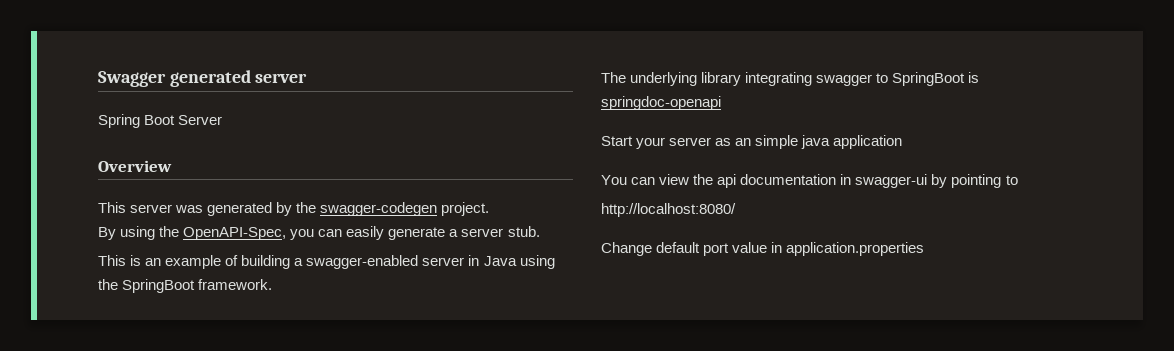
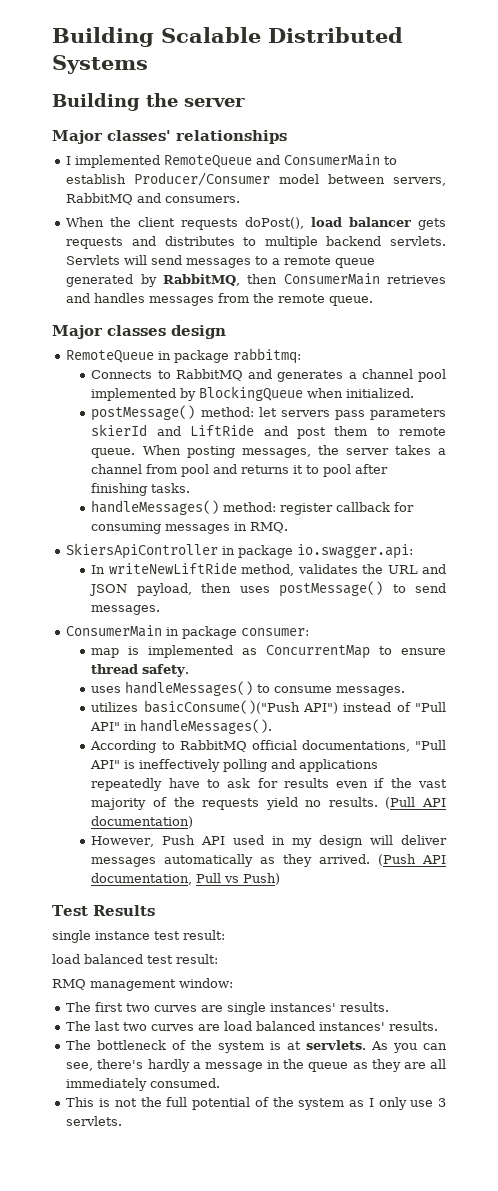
[98,70,308,87] [98,114,223,128] [98,160,172,172] [98,202,490,216] [98,226,540,240] [98,255,555,269] [98,279,273,293] [601,72,980,86] [601,96,721,110] [601,135,903,149] [601,174,1018,188] [601,203,736,217] [601,242,925,256] Swagger generated server // Spring Boot Server // Overview // This server was generated by the swagger-codegen project. // By using the OpenAPI-Spec, you can easily generate a server stub. // This is an example of building a swagger-enabled server in Java using the SpringBoot framework. // The underlying library integrating swagger to SpringBoot is springdoc-openapi // Start your server as an simple java application // You can view the api documentation in swagger-ui by pointing to // http://localhost:8080/ // Change default port value in application.properties -> [52,27,403,47] [52,55,148,74] [52,93,245,111] [52,130,287,144] [66,154,398,168] [66,172,446,186] [66,193,241,205] [66,217,446,230] [66,236,446,249] [66,255,376,268] [66,273,446,287] [66,293,374,306] [52,325,226,339] [66,348,302,364] [91,369,446,382] [91,386,415,401] [91,405,446,421] [91,424,446,439] [91,445,447,458] [91,464,389,477] [91,483,191,496] [91,500,415,515] [91,522,289,534] [66,543,414,559] [91,562,446,576] [89,581,446,597] [91,605,161,615] [66,625,310,639] [91,645,446,659] [91,664,190,677] [91,681,406,696] [91,700,447,714] [90,719,273,734] [90,740,446,753] [90,759,379,772] [91,778,447,791] [91,797,446,810] [91,816,194,828] [91,835,447,848] [91,854,446,867] [91,873,281,885] [52,905,155,916] [52,930,225,943] [52,954,218,964] [52,978,233,991] [66,1002,390,1015] [66,1021,439,1031] [66,1040,448,1053] [66,1059,446,1072] [66,1078,221,1091] [66,1097,446,1110] [66,1116,123,1126] Building Scalable Distributed Systems // Building the server // Major classes' relationships // I implemented RemoteQueue and ConsumerMain to establish Producer/Consumer model between servers, RabbitMQ and consumers. // When the client requests doPost(), load balancer gets requests and distributes to multiple backend servlets. Servlets will send messages to a remote queue generated by RabbitMQ, then ConsumerMain retrieves and handles messages from the remote queue. // Major classes design // RemoteQueue in package rabbitmq: // Connects to RabbitMQ and generates a channel pool implemented by BlockingQueue when initialized. // postMessage() method: let servers pass parameters skierId and LiftRide and post them to remote queue. When posting messages, the server takes a channel from pool and returns it to pool after finishing tasks. // handleMessages() method: register callback for consuming messages in RMQ. // SkiersApiController in package io.swagger.api: // In writeNewLiftRide method, validates the URL and JSON payload, then uses postMessage() to send messages. // ConsumerMain in package consumer: // map is implemented as ConcurrentMap to ensure thread safety. // uses handleMessages() to consume messages. // utilizes basicConsume()("Push API") instead of "Pull API" in handleMessages(). // According to RabbitMQ official documentations, "Pull API" is ineffectively polling and applications repeatedly have to ask for results even if the vast majority of the requests yield no results. (Pull API documentation) // However, Push API used in my design will deliver messages automatically as they arrived. (Push API documentation, Pull vs Push) // Test Results // single instance test result: // load balanced test result: // RMQ management window: // The first two curves are single instances' results. // The last two curves are load balanced instances' results. // The bottleneck of the system is at servlets. As you can see, there's hardly a message in the queue as they are all immediately consumed. // This is not the full potential of the system as I only use 3 servlets.

